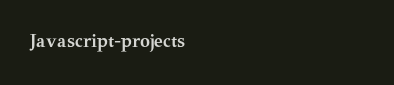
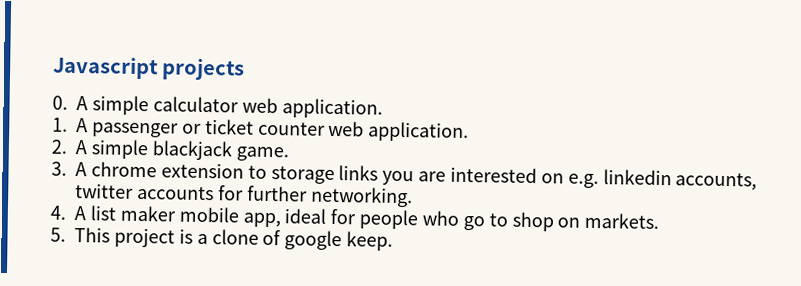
[29,34,185,52] Javascript-projects -> [52,56,246,81] [52,95,383,119] [52,117,470,143] [51,139,289,162] [51,161,758,191] [75,183,413,208] [50,205,660,232] [50,227,394,251] Javascript projects // 0. A simple calculator web application. // 1. A passenger or ticket counter web application. // 2. A simple blackjack game. // 3. A chrome extension to storage links you are interested on e.g. linkedin accounts, twitter accounts for further networking. // 4. A list maker mobile app, ideal for people who go to shop on markets. // 5. This project is a clone of google keep.

